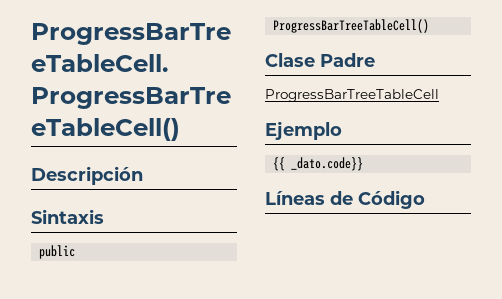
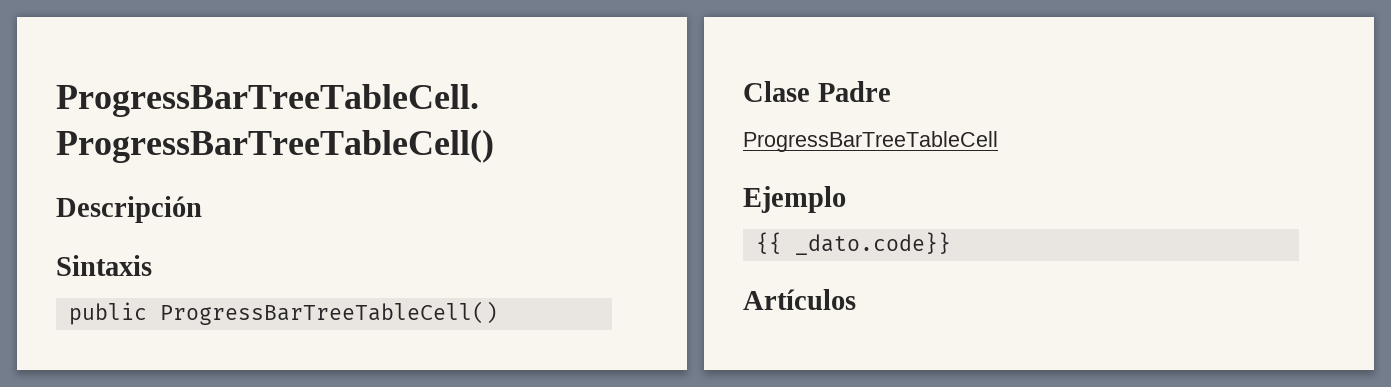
[265,190,425,209] Líneas de Código -> [743,289,856,310] Artículos

